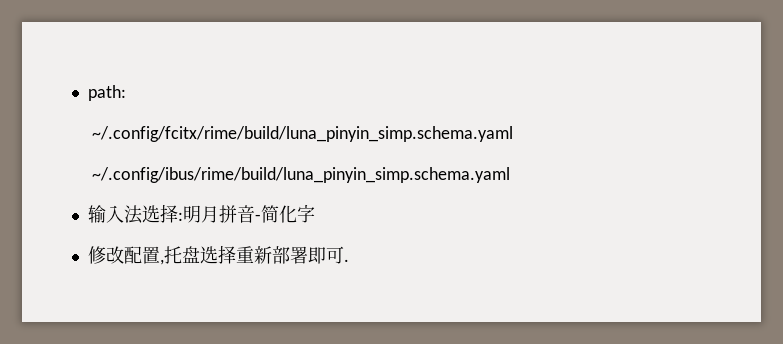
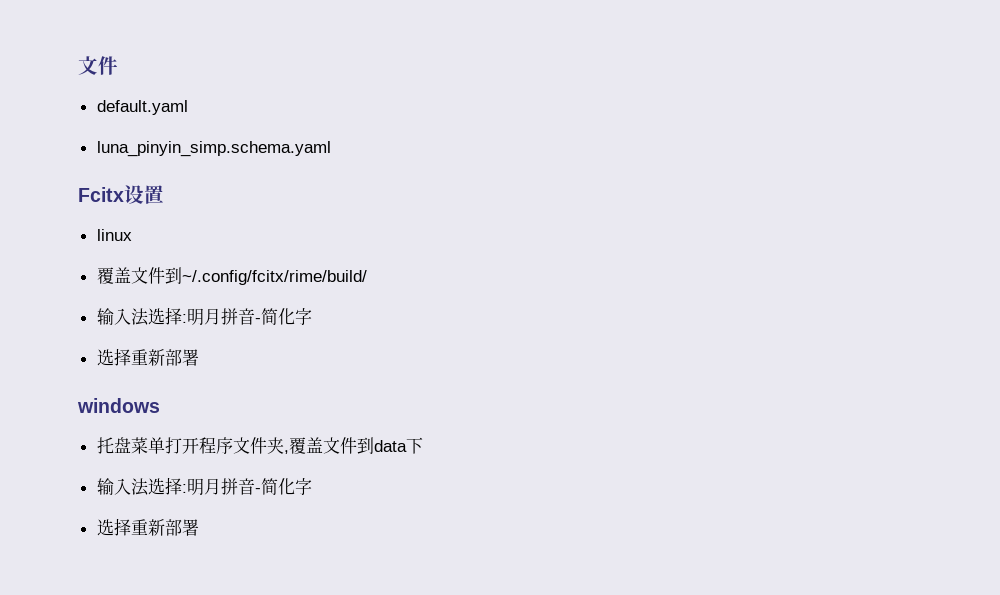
[87,85,126,101] [92,126,514,142] [92,167,511,183] [87,204,315,224] [87,245,349,265] path: // ~/.config/fcitx/rime/build/luna_pinyin_simp.schema.yaml // ~/.config/ibus/rime/build/luna_pinyin_simp.schema.yaml // 输入法选择:明月拼音-简化字 // 修改配置,托盘选择重新部署即可. -> [78,56,118,75] [96,100,188,115] [96,141,331,157] [78,185,164,204] [96,229,132,241] [96,267,367,285] [96,307,312,326] [96,348,199,366] [77,398,160,413] [96,437,423,454] [96,477,312,496] [96,518,199,536] 文件 // default.yaml // luna_pinyin_simp.schema.yaml // Fcitx设置 // linux // 覆盖文件到~/.config/fcitx/rime/build/ // 输入法选择:明月拼音-简化字 // 选择重新部署 // windows // 托盘菜单打开程序文件夹,覆盖文件到data下 // 输入法选择:明月拼音-简化字 // 选择重新部署

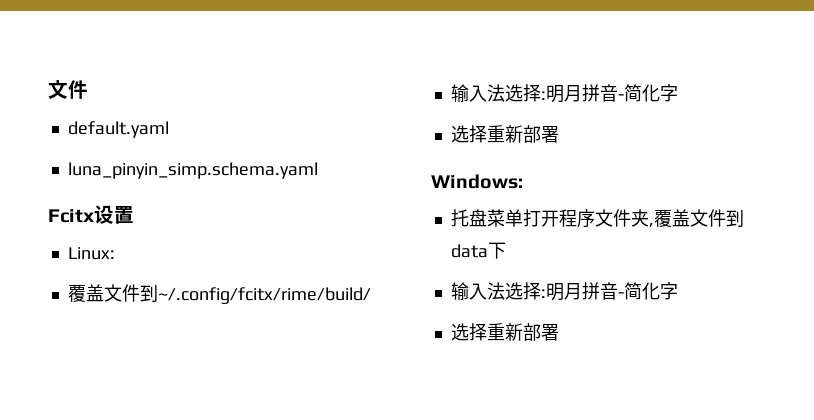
[96,229,132,241] linux -> [67,247,115,260] Linux:
[77,398,160,413] windows -> [431,174,523,189] Windows:

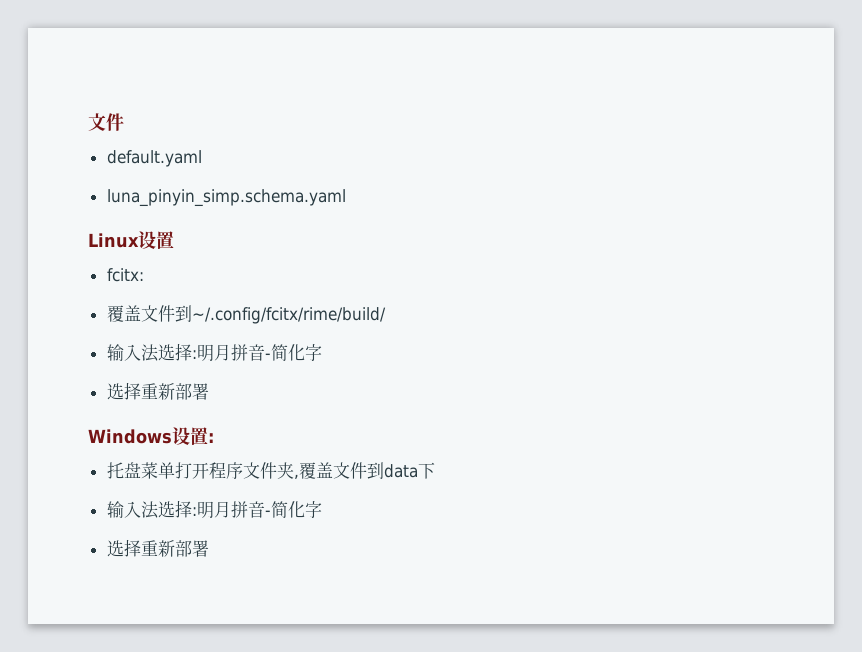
[48,209,94,223] Fcitx -> [88,233,139,248] Linux
[67,247,115,260] Linux: -> [106,268,144,282] fcitx:
[431,174,523,189] Windows: -> [88,427,214,445] Windows设置:

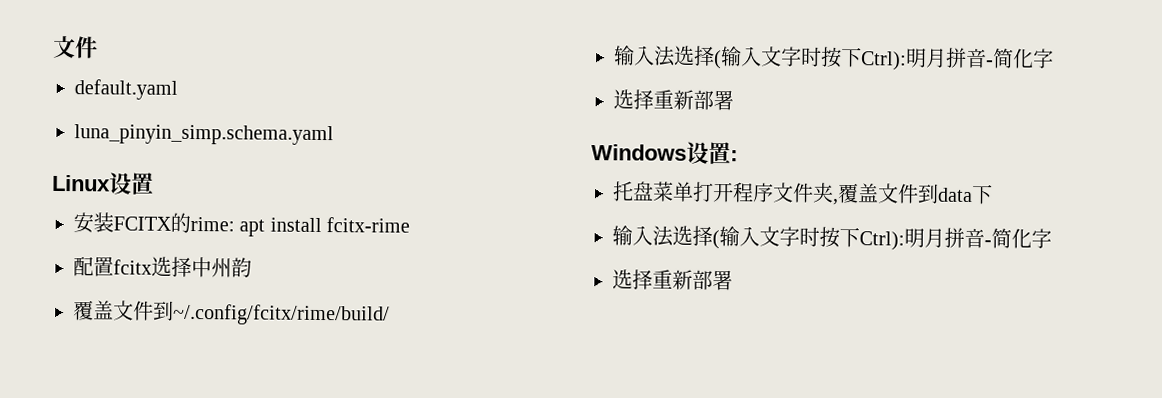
[106,268,144,282] fcitx: -> [73,212,411,237] [73,256,252,278] 安装FCITX的rime: apt install fcitx-rime // 配置fcitx选择中州韵
[191,350,197,359] : -> [714,46,907,71] (输入文字时按下Ctrl):
[191,507,197,516] : -> [712,226,905,251] (输入文字时按下Ctrl):

